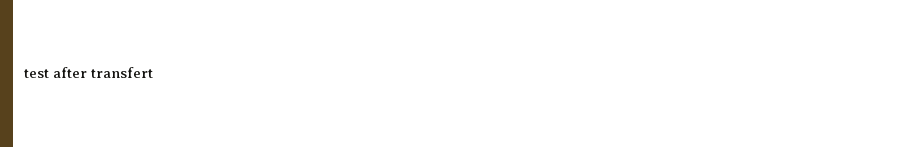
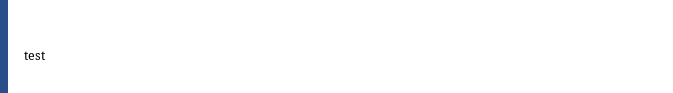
[53,67,154,78] after transfert -> (46, 55) none

